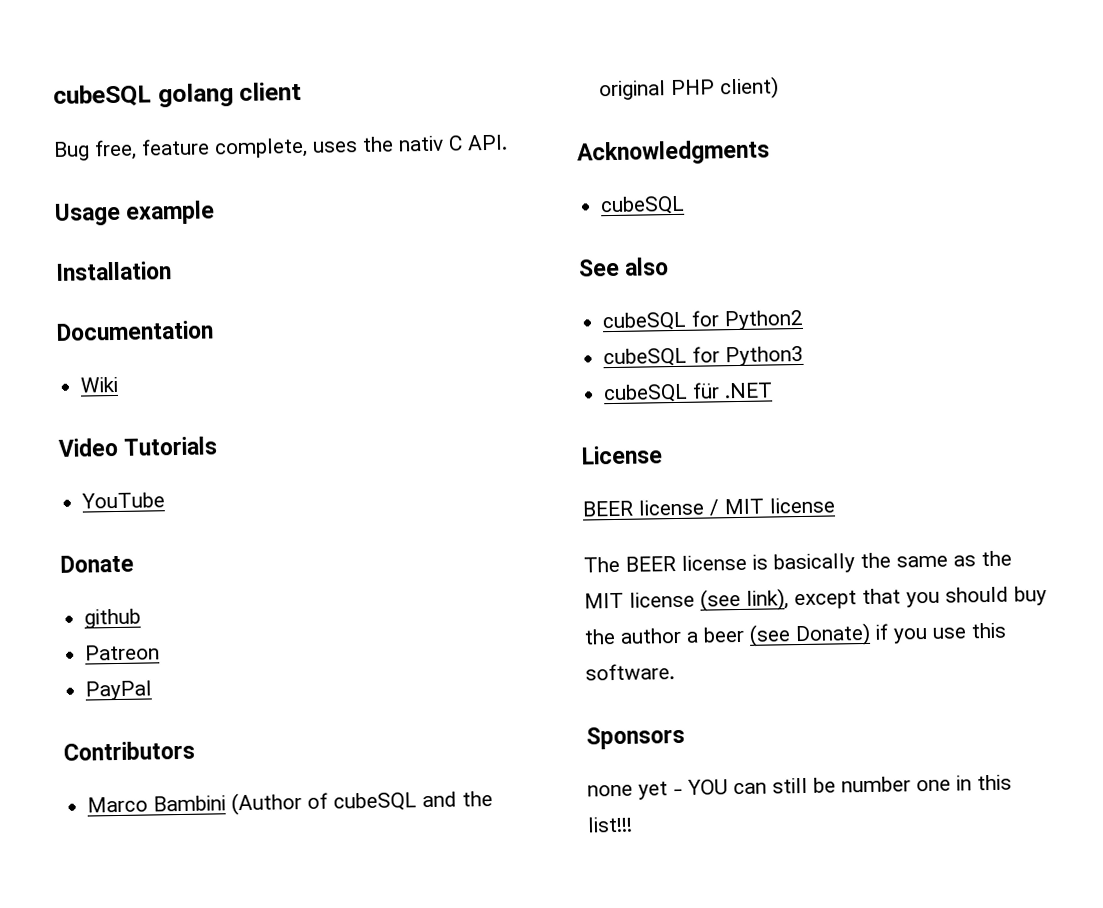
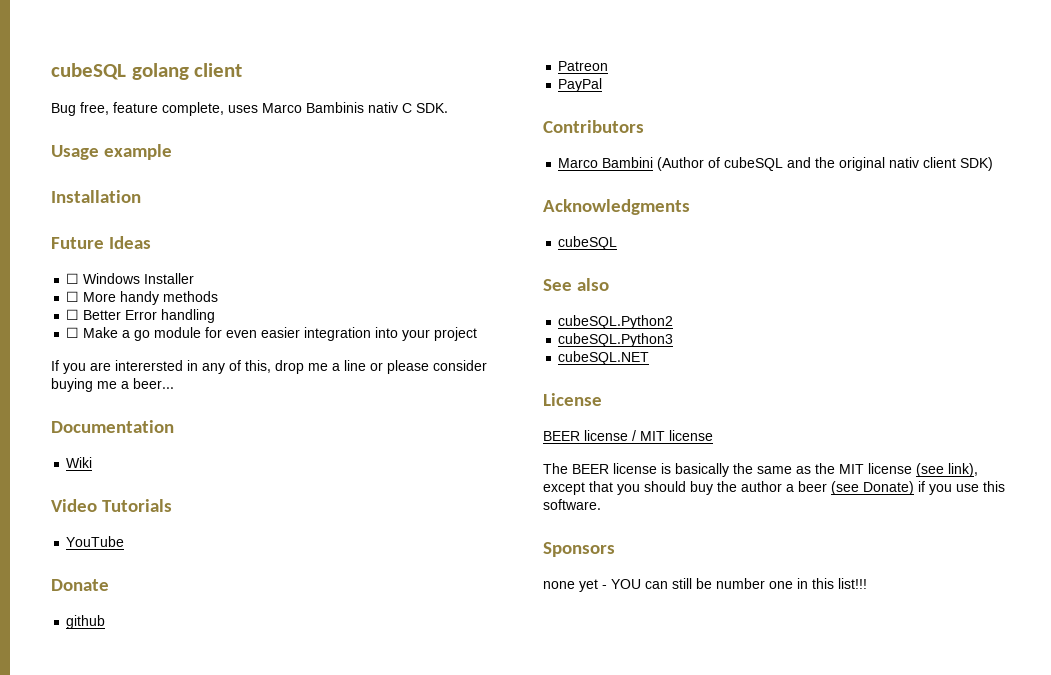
[362,136,394,152] the -> [262,102,364,113] Marco Bambinis
[467,134,508,151] API. -> [416,103,448,113] SDK.
(172, 271) none -> [51,236,151,249] [66,273,195,284] [66,291,219,305] [66,309,216,323] [66,327,478,341] [51,360,487,374] [51,378,174,392] // Future Ideas // ☐ Windows Installer // ☐ More handy methods // ☐ Better Error handling // ☐ Make a go module for even easier integration into your project // If you are interersted in any of this, drop me a line or please consider buying me a beer...
[671,76,780,100] PHP client) -> [889,157,994,171] nativ client SDK)
[602,309,805,332] [603,345,805,368] [603,382,774,404] cubeSQL for Python2 // cubeSQL for Python3 // cubeSQL für .NET -> [558,315,674,329] [558,333,674,347] [558,351,650,365] cubeSQL.Python2 // cubeSQL.Python3 // cubeSQL.NET

